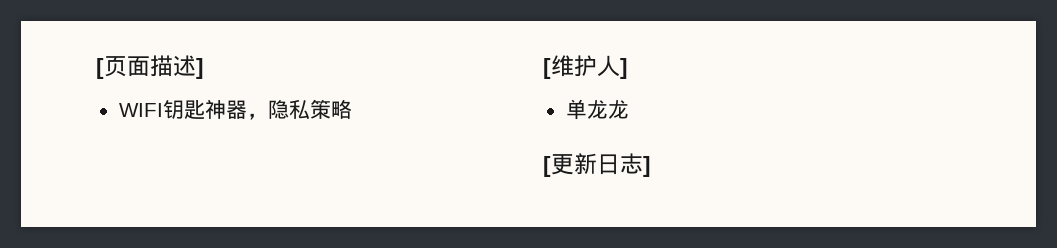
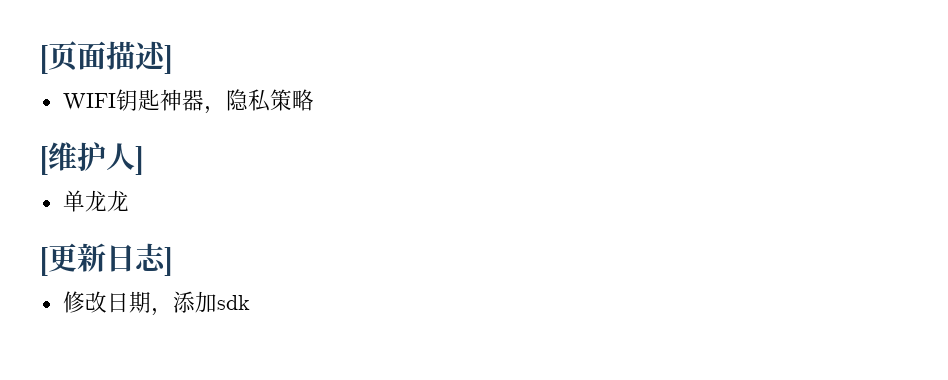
(651, 166) none -> [62,291,250,316] // 修改日期，添加sdk

